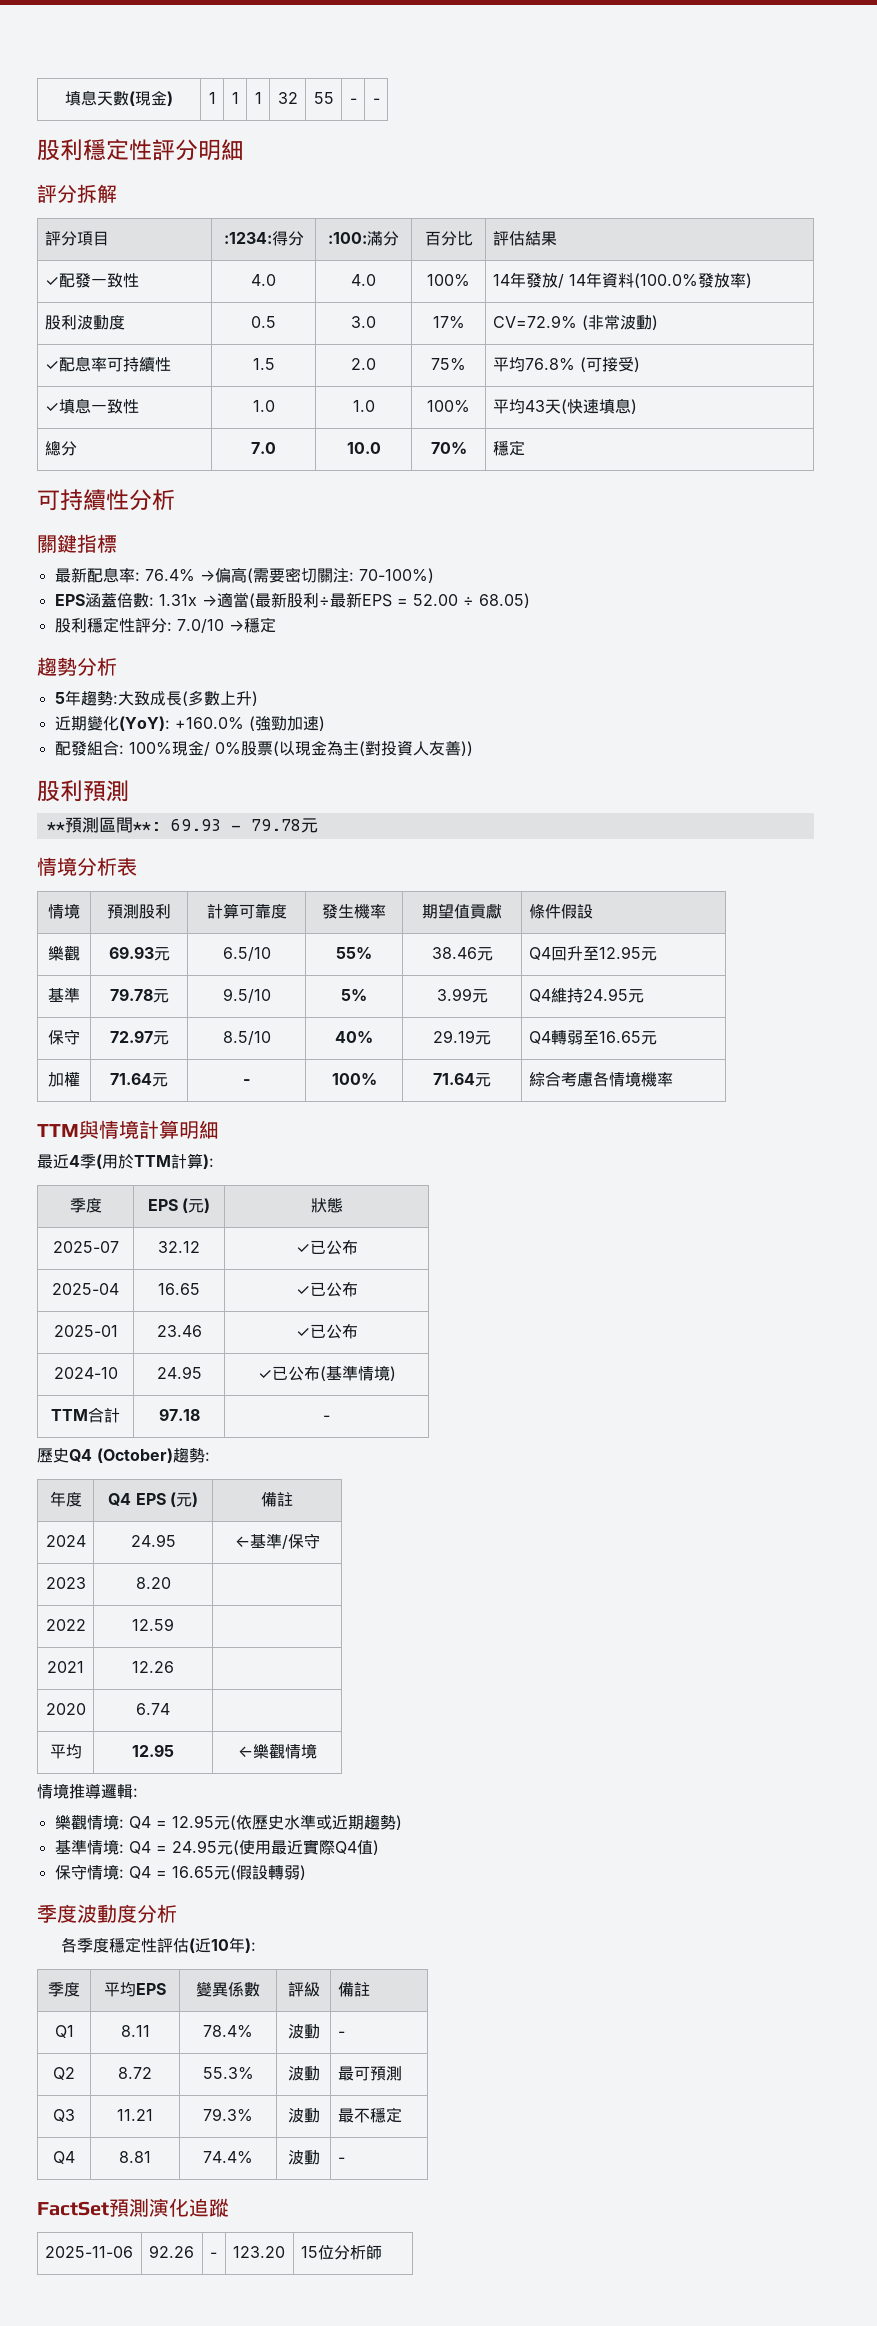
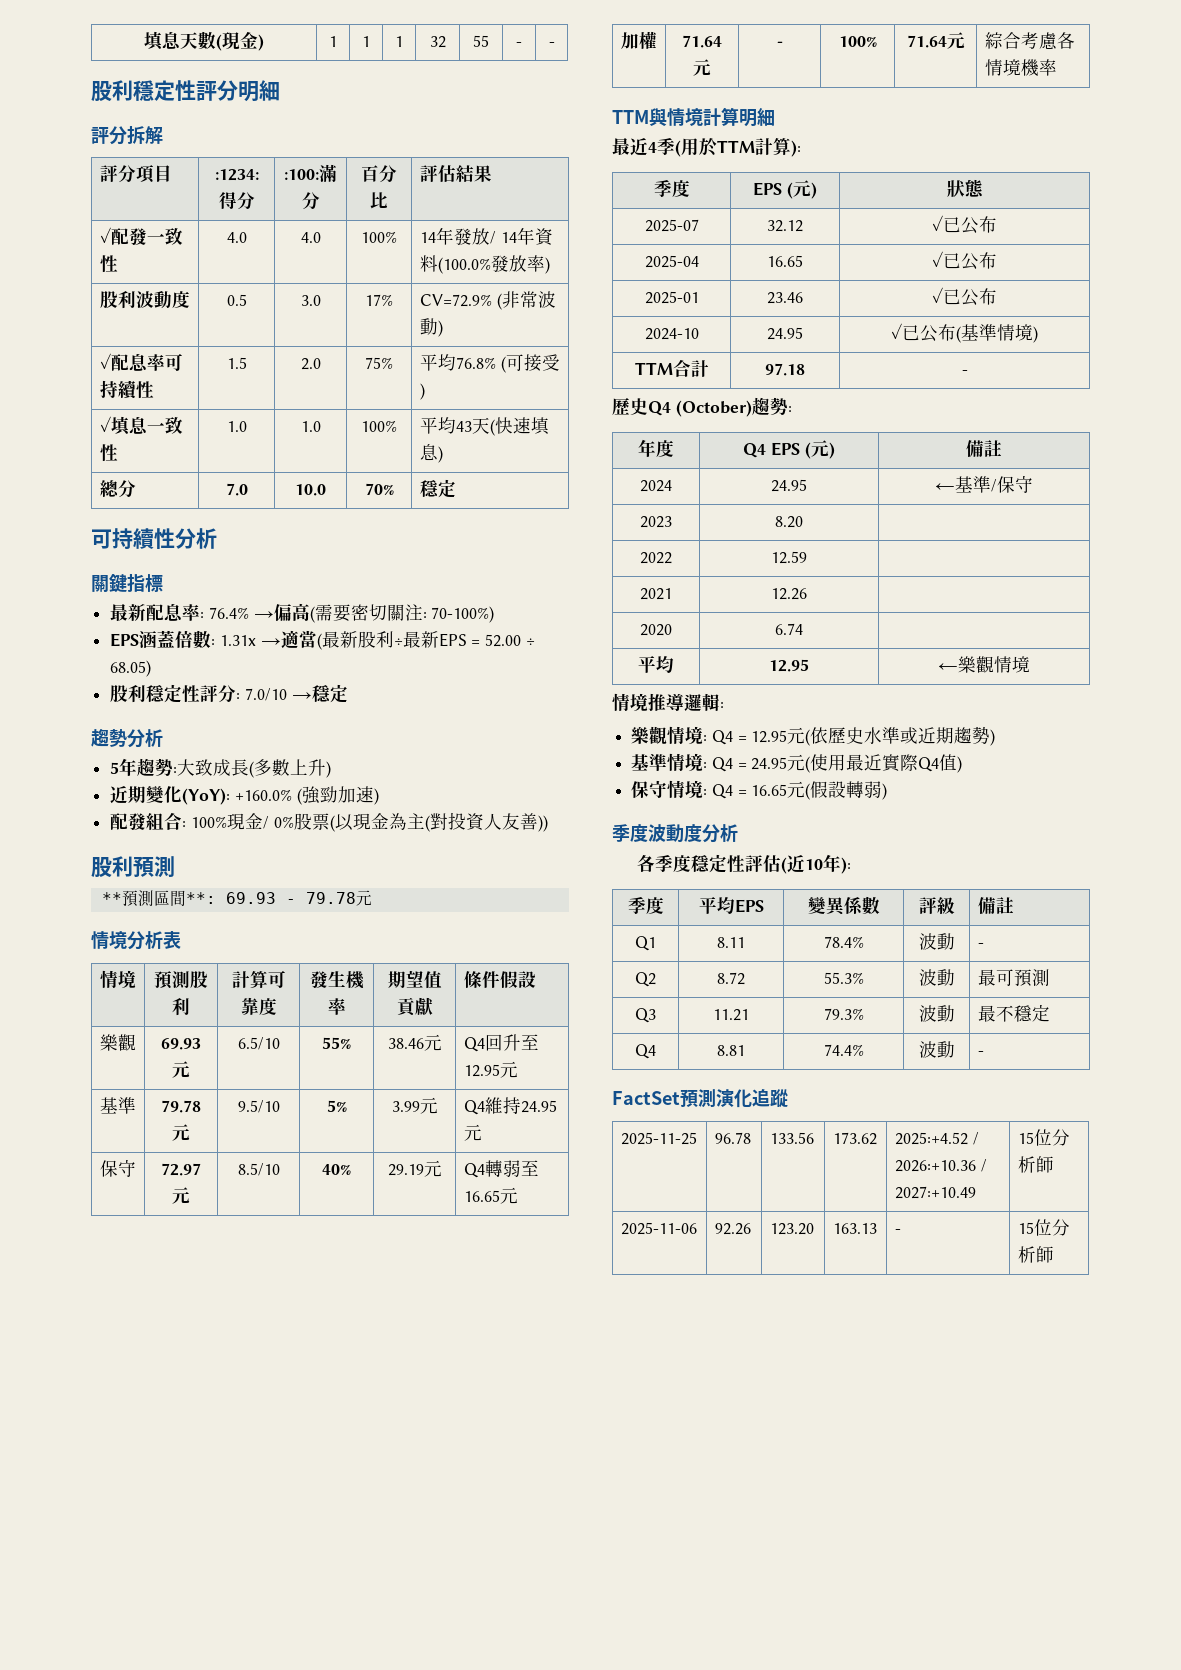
[44,2246,133,2258] [148,2245,194,2258] [209,2252,217,2258] [232,2246,285,2258] 2025-11-06 | 92.26 | - | 123.20 -> [620,1132,697,1145] [714,1132,751,1144] [769,1132,814,1144] [832,1132,877,1145] [894,1132,979,1145] [894,1159,987,1172] [894,1186,976,1199] [1017,1129,1070,1146] [1017,1156,1054,1173] [620,1222,697,1235] [714,1223,751,1235] [769,1223,814,1235] [832,1223,877,1234] [894,1229,901,1234] 2025-11-25 | 96.78 | 133.56 | 173.62 | 2025:+4.52 / 2026:+10.36 / 2027:+10.49 | 15位分析師 // 2025-11-06 | 92.26 | 123.20 | 163.13 | -

